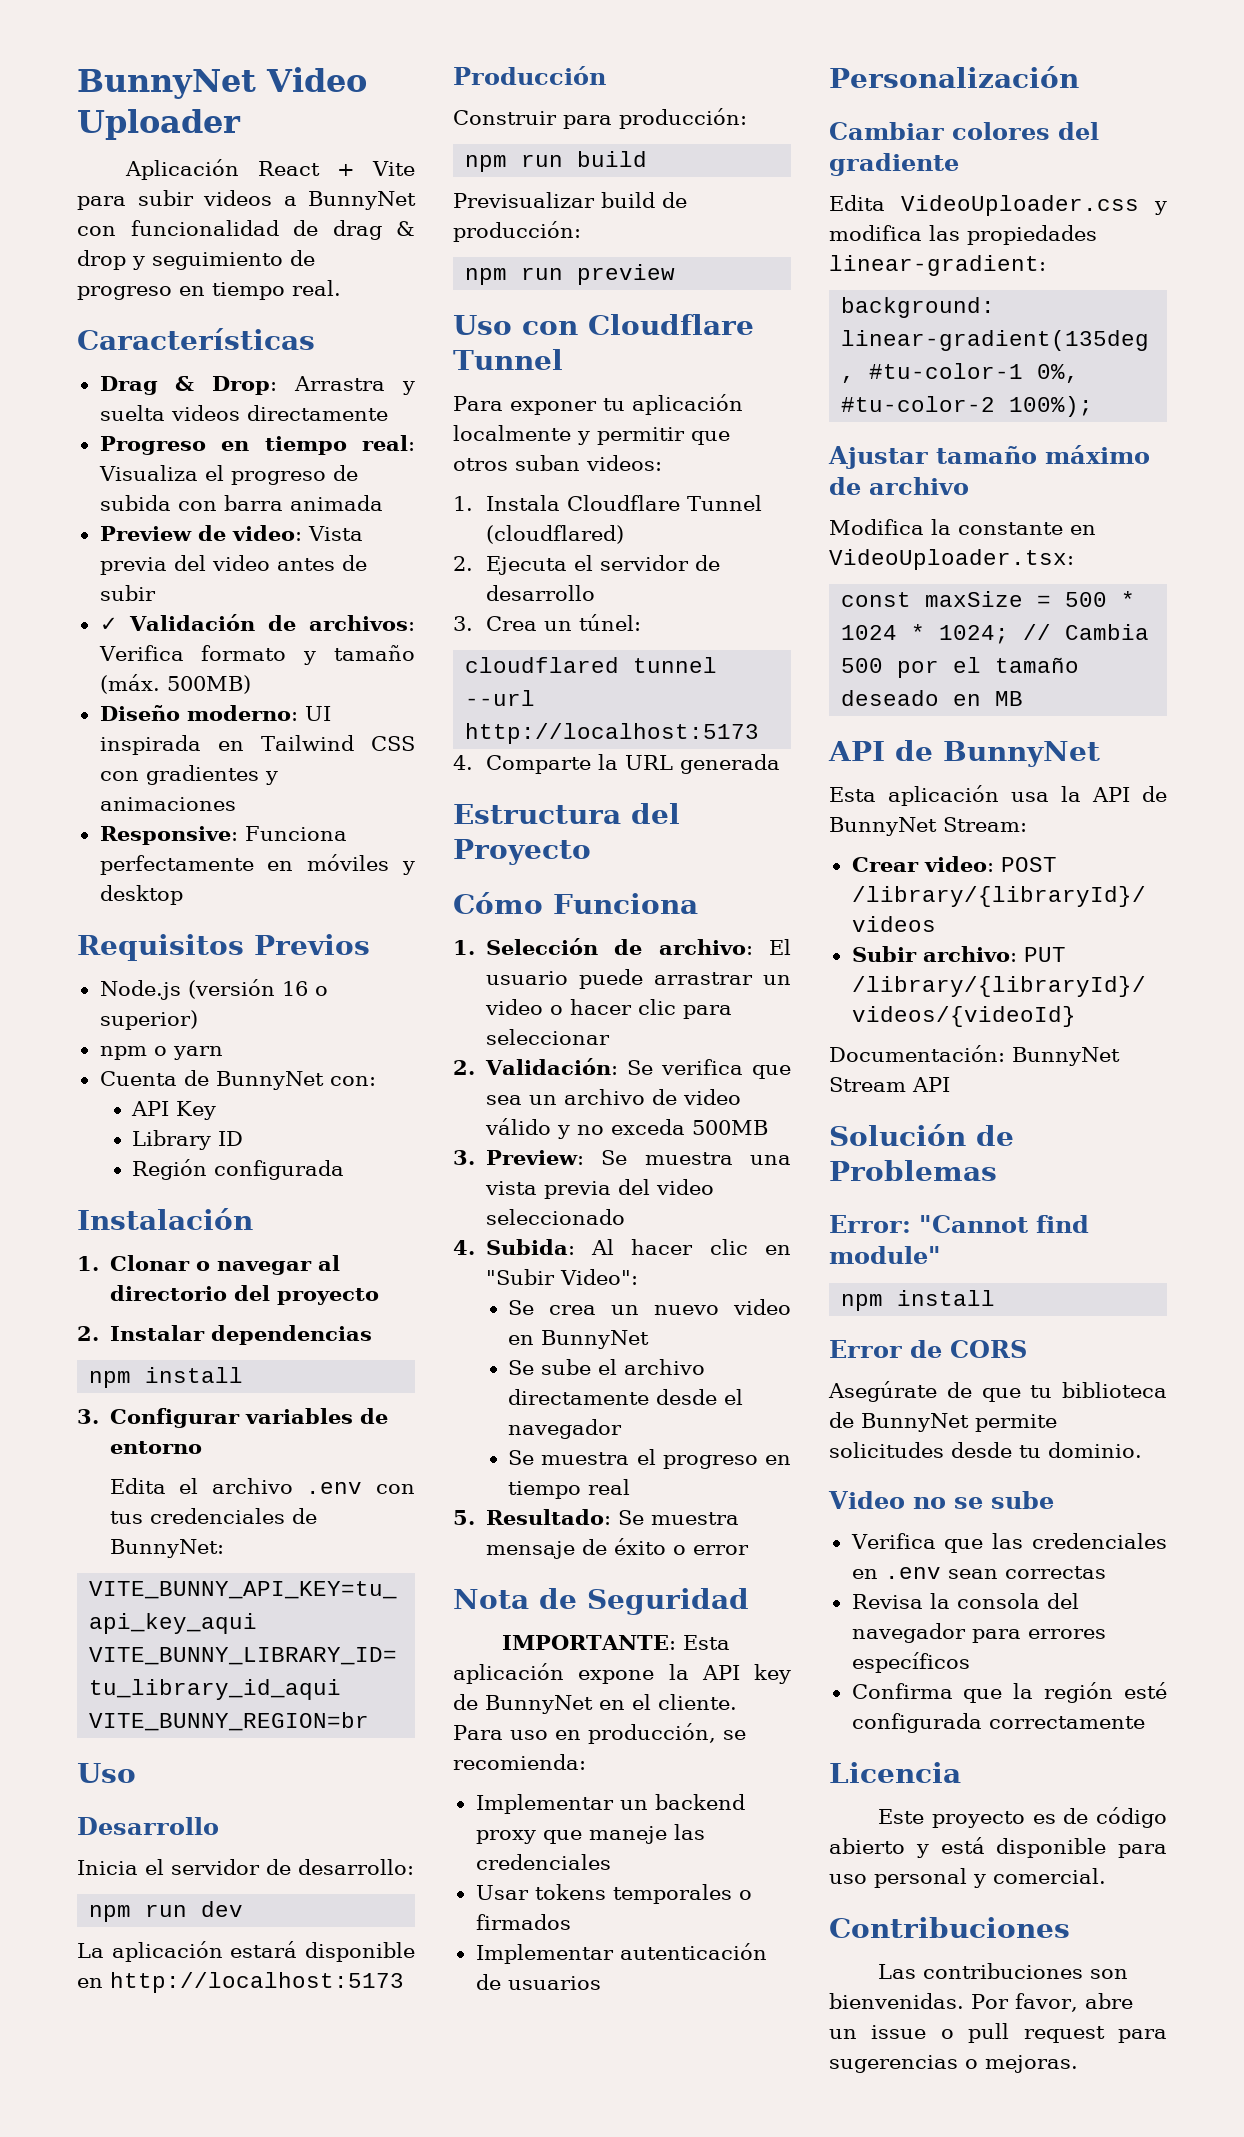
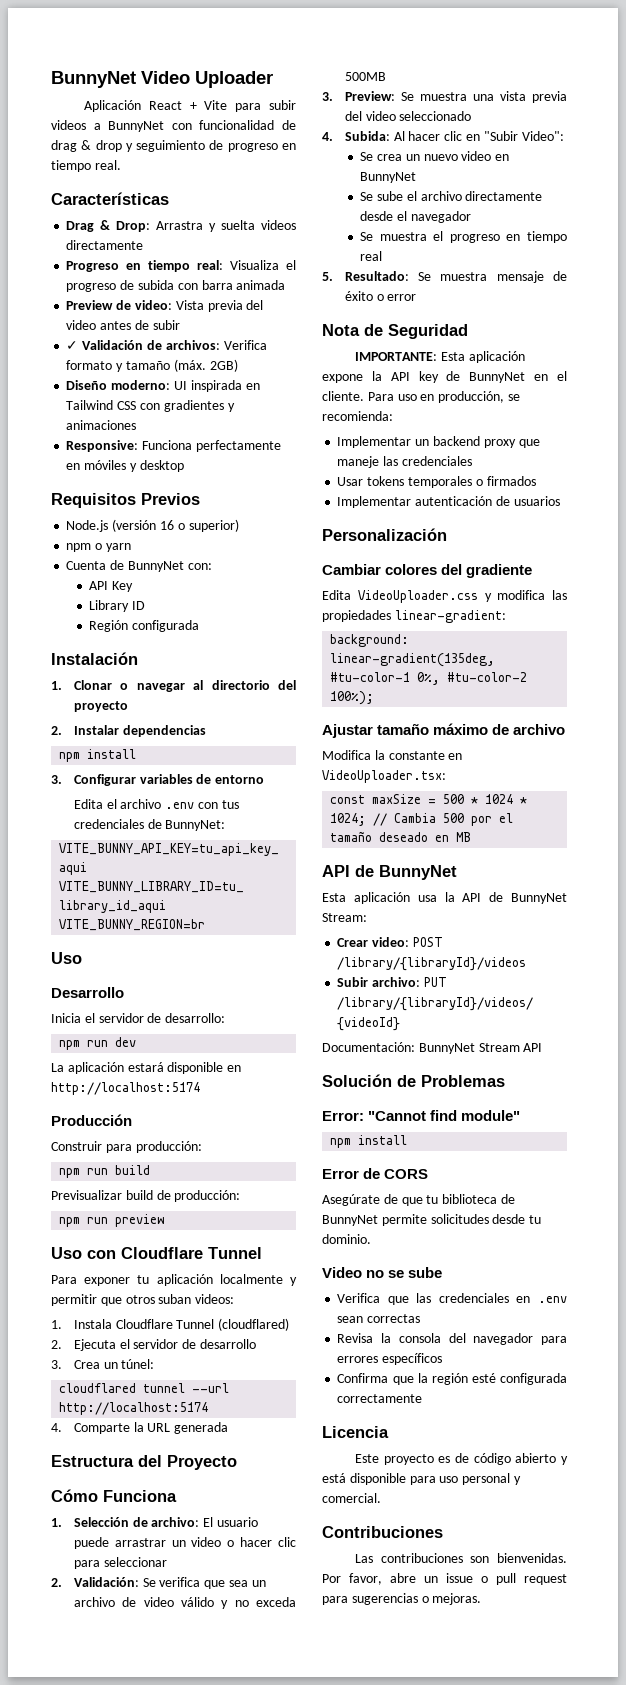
[166,675,251,694] 500MB) -> [209,359,238,372] 2GB)
[110,1972,404,1993] http://localhost:5173 -> [51,1082,200,1095] http://localhost:5174
[465,723,760,744] http://localhost:5173 -> [59,1402,209,1415] http://localhost:5174

